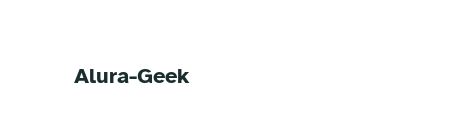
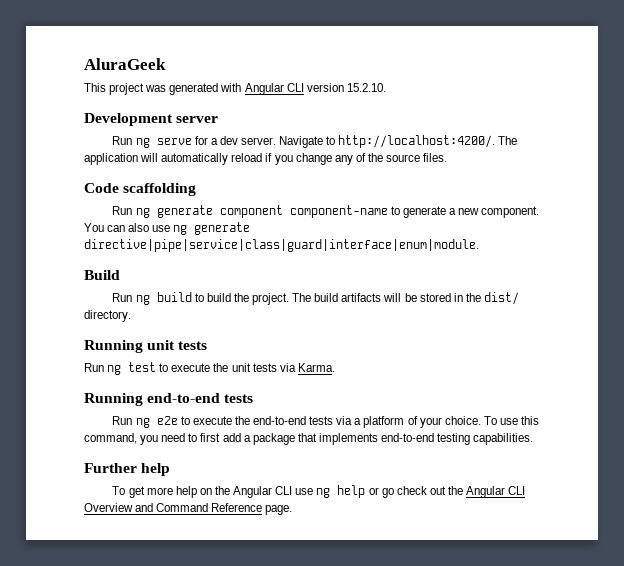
[74,69,190,83] Alura-Geek -> [84,58,166,70] [84,83,386,95] [84,113,219,126] [112,135,518,148] [84,153,448,165] [84,183,197,196] [112,205,540,218] [84,222,251,235] [84,239,479,252] [84,270,120,280] [112,292,519,305] [84,310,131,322] [84,340,208,353] [84,362,335,375] [84,393,254,406] [112,416,540,428] [84,433,534,445] [84,463,171,476] [112,485,526,498] [84,503,293,515] AluraGeek // This project was generated with Angular CLI version 15.2.10. // Development server // Run ng serve for a dev server. Navigate to http://localhost:4200/. The application will automatically reload if you change any of the source files. // Code scaffolding // Run ng generate component component-name to generate a new component. You can also use ng generate directive|pipe|service|class|guard|interface|enum|module. // Build // Run ng build to build the project. The build artifacts will be stored in the dist/ directory. // Running unit tests // Run ng test to execute the unit tests via Karma. // Running end-to-end tests // Run ng e2e to execute the end-to-end tests via a platform of your choice. To use this command, you need to first add a package that implements end-to-end testing capabilities. // Further help // To get more help on the Angular CLI use ng help or go check out the Angular CLI Overview and Command Reference page.

